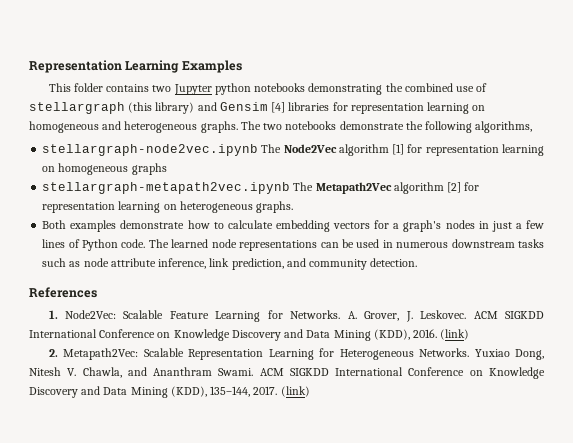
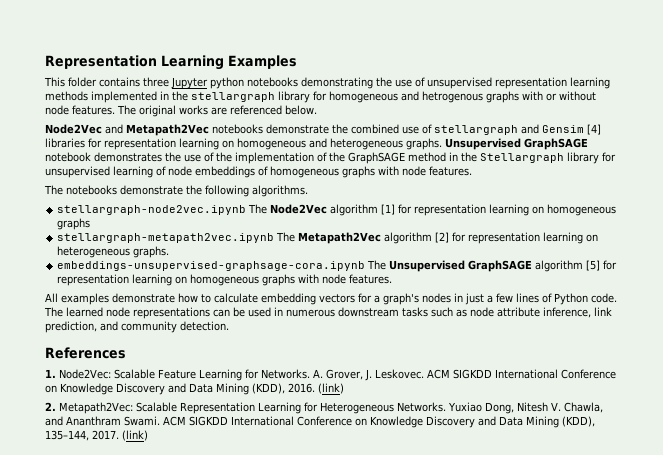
[152,85,172,92] two -> [143,77,169,87] three
(403, 87) none -> [395,77,610,89] [45,91,596,103] [45,105,317,117] [45,124,348,136] use of unsupervised representation learning methods implemented in the stellargraph library for homogeneous and hetrogenous graphs with or without node features. The original works are referenced below. // Node2Vec and Metapath2Vec notebooks demonstrate the
[128,102,195,114] (this library) -> (518, 130) none
[240,121,283,130] The two -> [445,138,588,150] [45,152,616,164] [45,166,472,178] [44,185,63,195] Unsupervised GraphSAGE notebook demonstrates the use of the implementation of the GraphSAGE method in the Stellargraph library for unsupervised learning of node embeddings of homogeneous graphs with node features. // The
[475,121,533,133] algorithms, -> [252,185,308,197] algorithms.
[42,220,67,229] Both -> [57,260,618,272] [57,274,393,286] [45,293,58,302] embeddings-unsupervised-graphsage-cora.ipynb The Unsupervised GraphSAGE algorithm [5] for representation learning on homogeneous graphs with node features. // All

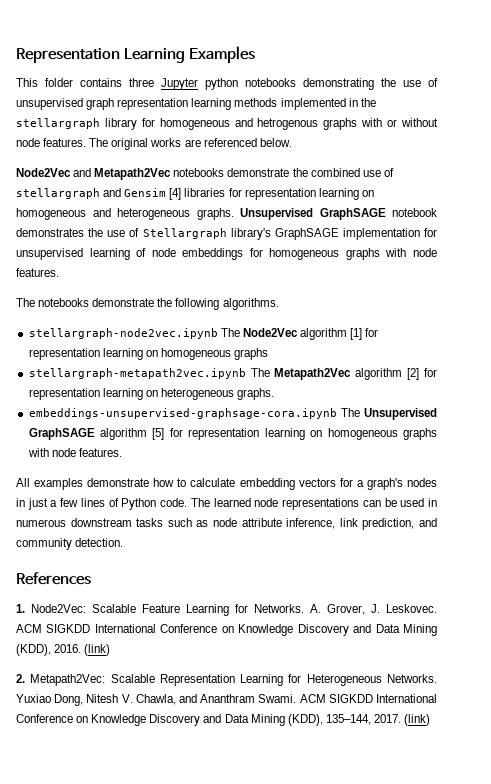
(492, 83) none -> [86,98,115,110] graph
[216,152,599,164] the implementation of the GraphSAGE method in the Stellargraph library -> [142,228,420,240] Stellargraph library's GraphSAGE implementation
[258,166,268,176] of -> [249,248,263,257] for

